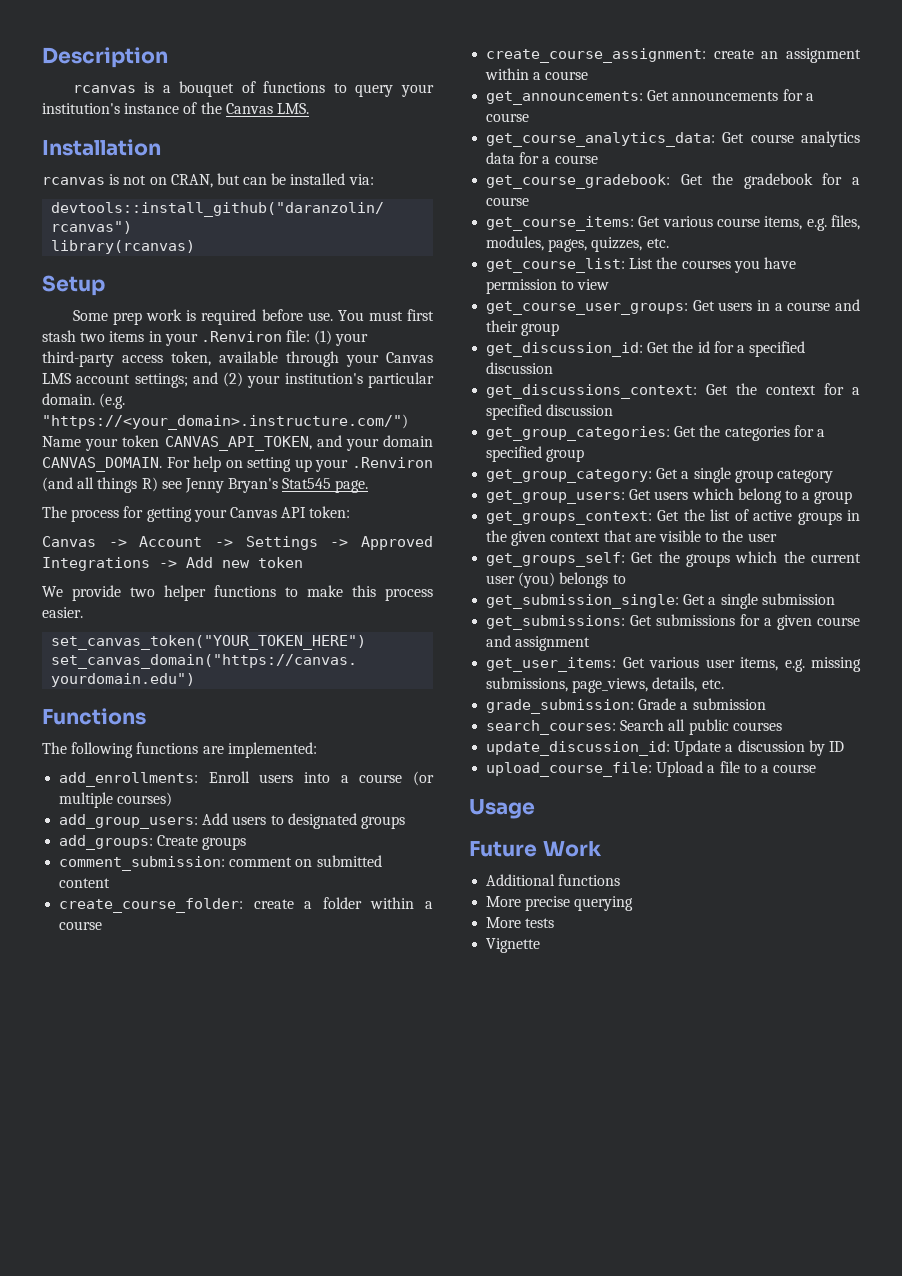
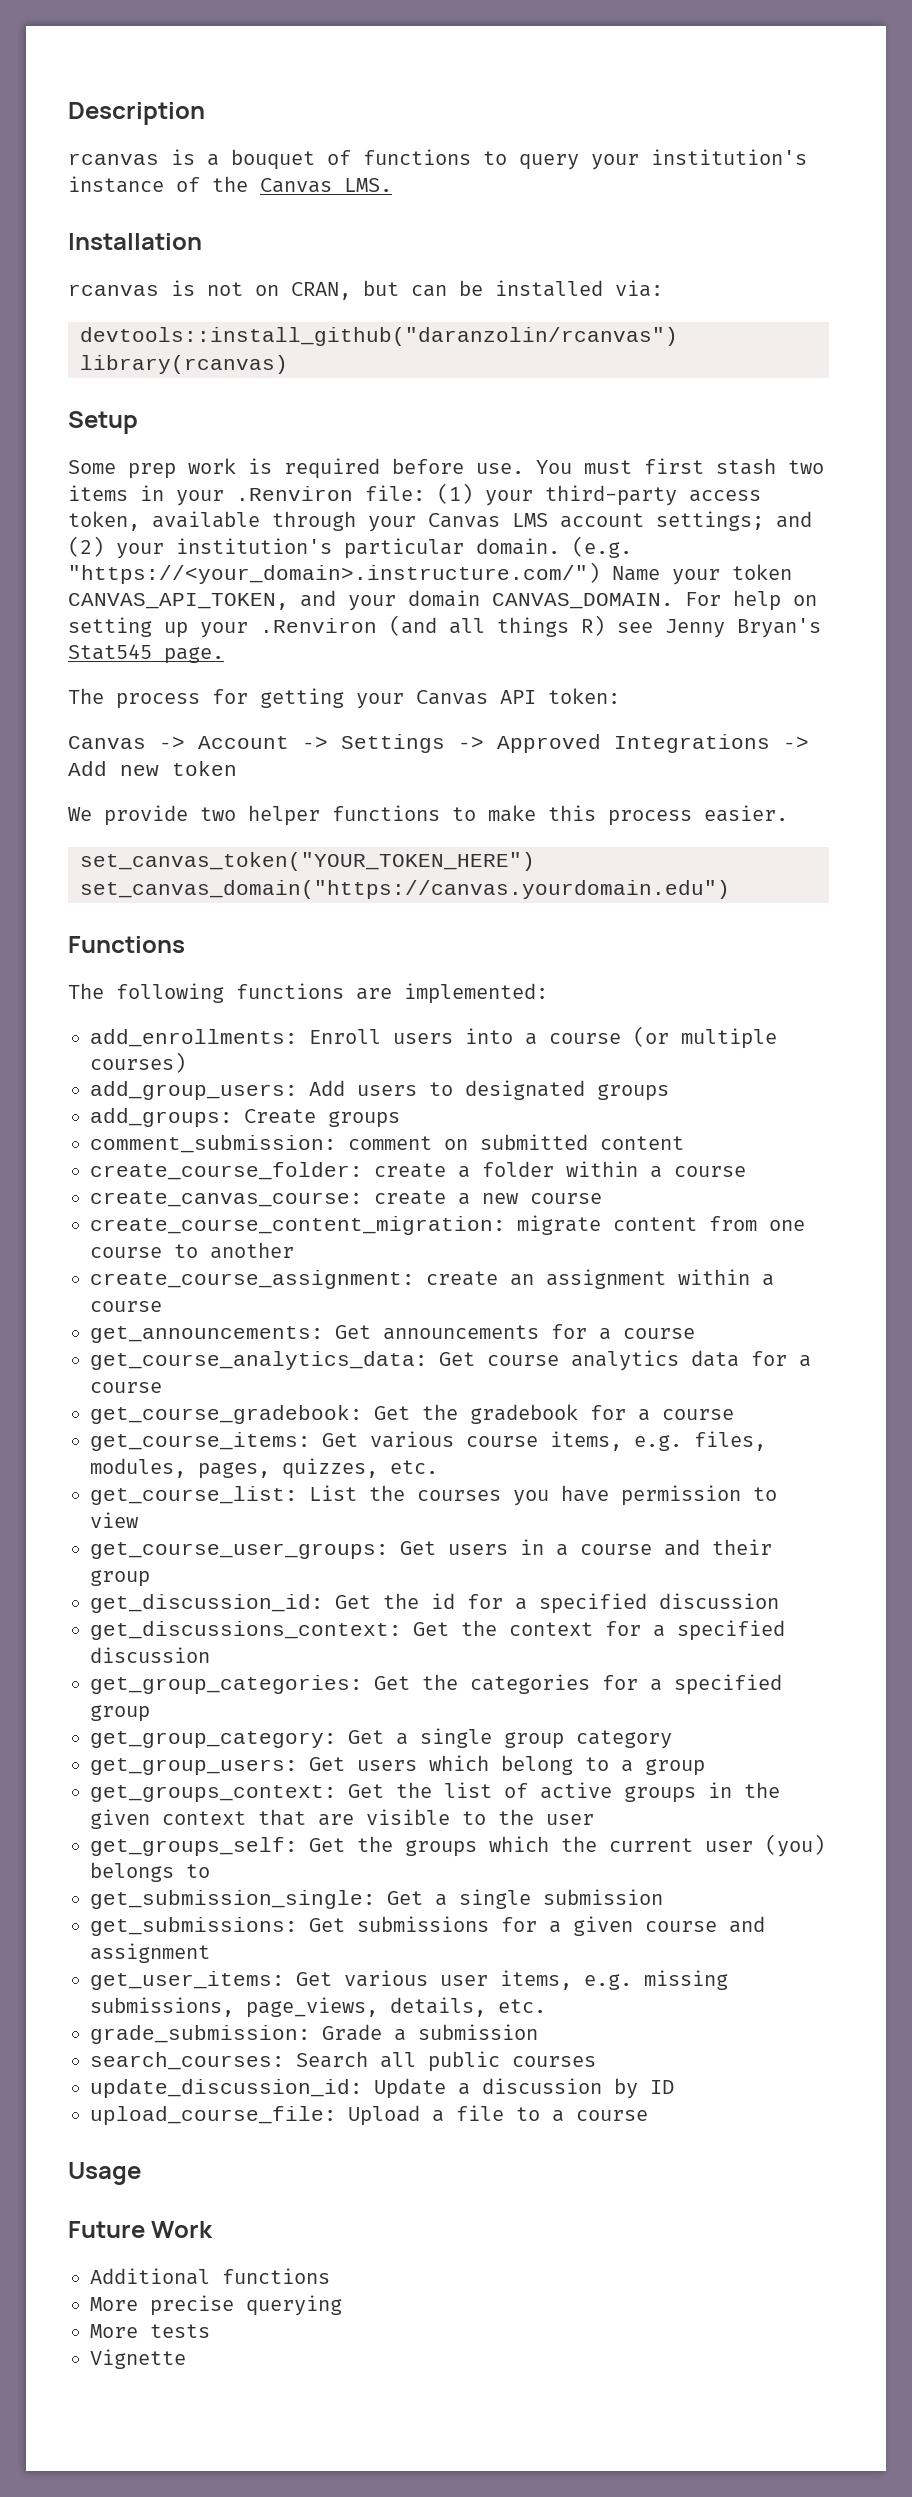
(103, 925) none -> [90,1190,602,1207] [90,1215,805,1235] [90,1242,294,1259] // create_canvas_course: create a new course // create_course_content_migration: migrate content from one course to another

